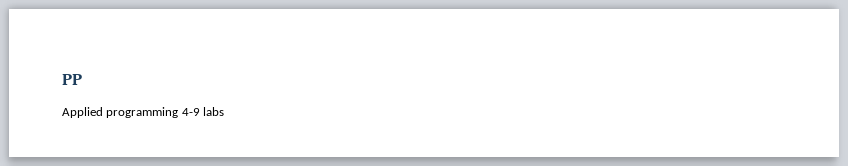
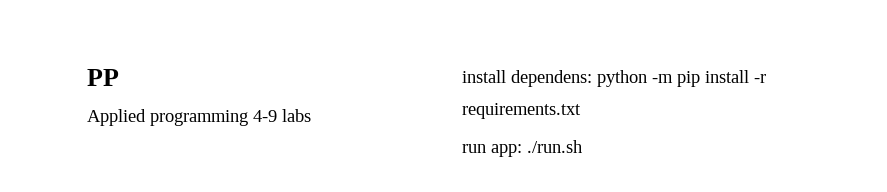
(225, 111) none -> [462,70,766,87] [462,103,581,119] [462,140,582,157] // install dependens: python -m pip install -r requirements.txt // run app: ./run.sh

